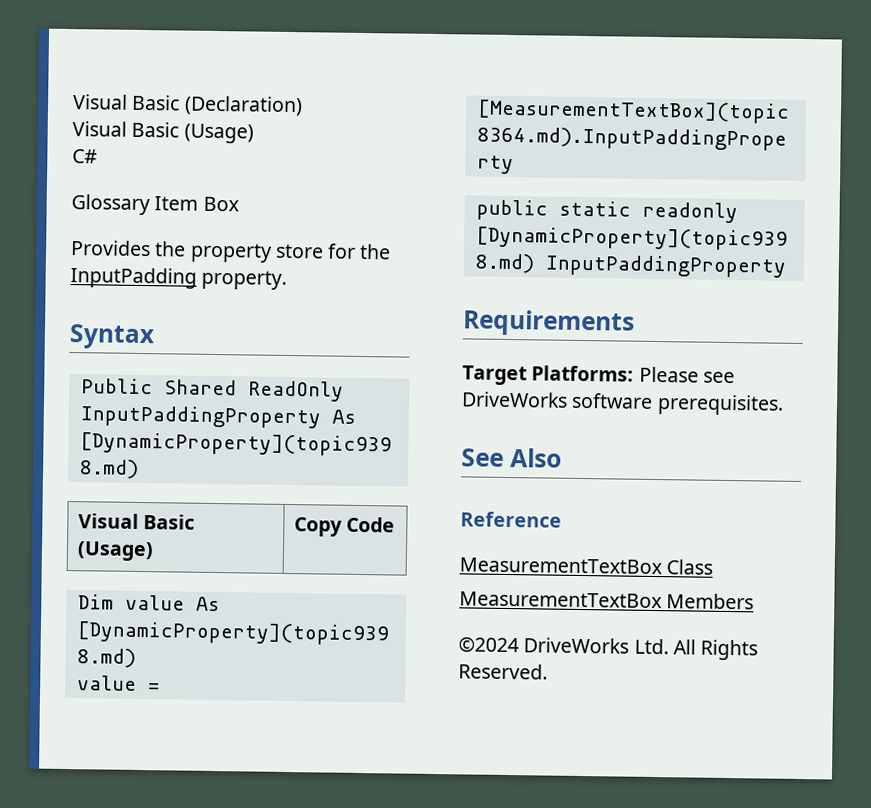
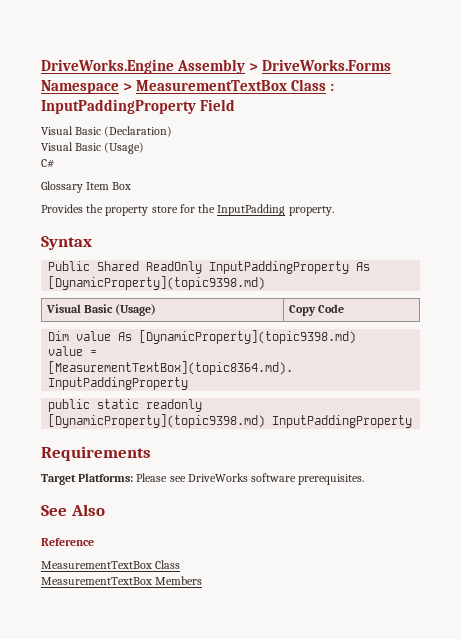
(72, 102) none -> [41,59,392,74] [41,79,335,94] [41,99,236,114] DriveWorks.Engine Assembly > DriveWorks.Forms Namespace > MeasurementTextBox Class : InputPaddingProperty Field //
[458,636,759,661] [458,663,548,680] // ©2024 DriveWorks Ltd. All Rights Reserved. -> (203, 580) none

